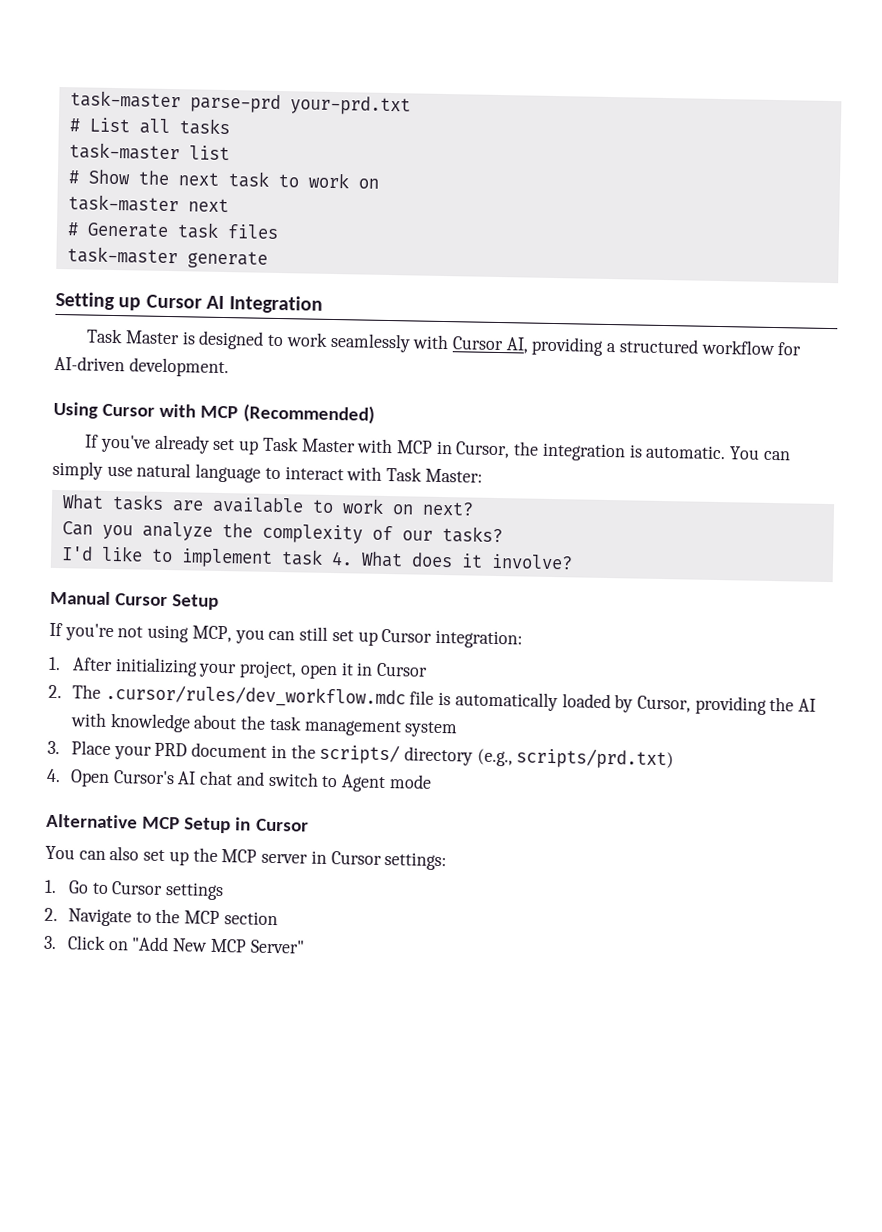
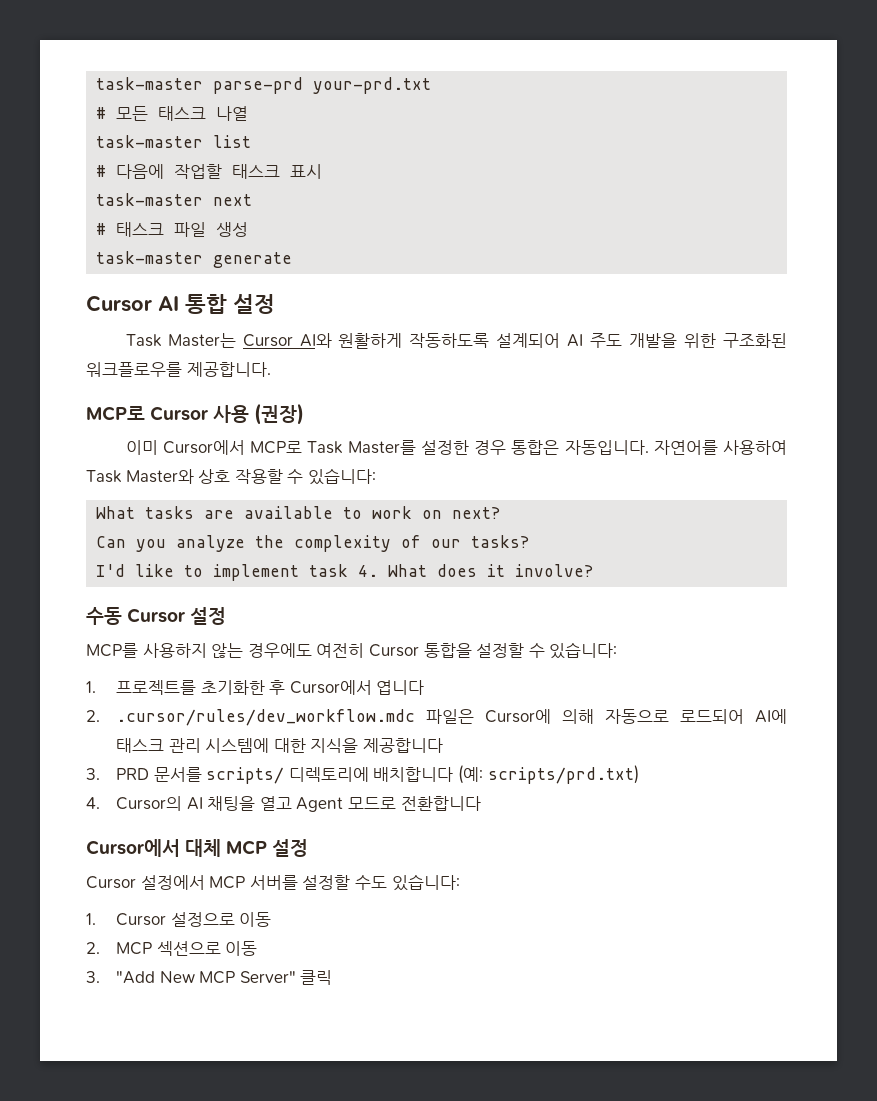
[88,117,230,136] List all tasks -> [116,106,249,121] 모든 태스크 나열
[87,169,379,189] Show the next task to work on -> [116,164,323,179] 다음에 작업할 태스크 표시
[86,222,279,239] Generate task files -> [116,222,249,237] 태스크 파일 생성
[55,291,323,314] [86,328,803,356] [54,355,229,378] [53,401,375,424] [84,434,791,462] [52,460,483,483] Setting up Cursor AI Integration // Task Master is designed to work seamlessly with Cursor AI, providing a structured workflow for AI-driven development. // Using Cursor with MCP (Recommended) // If you've already set up Task Master with MCP in Cursor, the integration is automatic. You can simply use natural language to interact with Task Master: -> [86,294,275,314] [125,333,787,349] [86,362,271,377] [86,403,305,425] [125,440,787,455] [86,468,376,485] Cursor AI 통합 설정 // Task Master는 Cursor AI와 원활하게 작동하도록 설계되어 AI 주도 개발을 위한 구조화된 워크플로우를 제공합니다. // MCP로 Cursor 사용 (권장) // 이미 Cursor에서 MCP로 Task Master를 설정한 경우 통합은 자동입니다. 자연어를 사용하여 Task Master와 상호 작용할 수 있습니다:
[50,590,220,610] [49,622,523,649] [48,656,428,680] [48,683,817,715] [69,712,459,738] [47,740,675,770] [46,768,432,793] [46,813,309,834] [45,845,448,871] [44,879,225,901] [44,907,278,927] [43,935,129,951] Manual Cursor Setup // If you're not using MCP, you can still set up Cursor integration: // 1. After initializing your project, open it in Cursor // 2. The .cursor/rules/dev_workflow.mdc file is automatically loaded by Cursor, providing the AI with knowledge about the task management system // 3. Place your PRD document in the scripts/ directory (e.g., scripts/prd.txt) // 4. Open Cursor's AI chat and switch to Agent mode // Alternative MCP Setup in Cursor // You can also set up the MCP server in Cursor settings: // 1. Go to Cursor settings // 2. Navigate to the MCP section // 3. Click on -> [86,607,227,625] [86,642,618,659] [86,680,425,695] [86,709,787,726] [116,738,444,753] [86,765,639,784] [86,796,481,812] [86,839,309,857] [86,874,460,891] [86,912,272,927] [86,941,258,956] [86,971,100,983] 수동 Cursor 설정 // MCP를 사용하지 않는 경우에도 여전히 Cursor 통합을 설정할 수 있습니다: // 1. 프로젝트를 초기화한 후 Cursor에서 엽니다 // 2. .cursor/rules/dev_workflow.mdc 파일은 Cursor에 의해 자동으로 로드되어 AI에 태스크 관리 시스템에 대한 지식을 제공합니다 // 3. PRD 문서를 scripts/ 디렉토리에 배치합니다 (예: scripts/prd.txt) // 4. Cursor의 AI 채팅을 열고 Agent 모드로 전환합니다 // Cursor에서 대체 MCP 설정 // Cursor 설정에서 MCP 서버를 설정할 수도 있습니다: // 1. Cursor 설정으로 이동 // 2. MCP 섹션으로 이동 // 3.
(305, 946) none -> [300,970,333,985] 클릭

